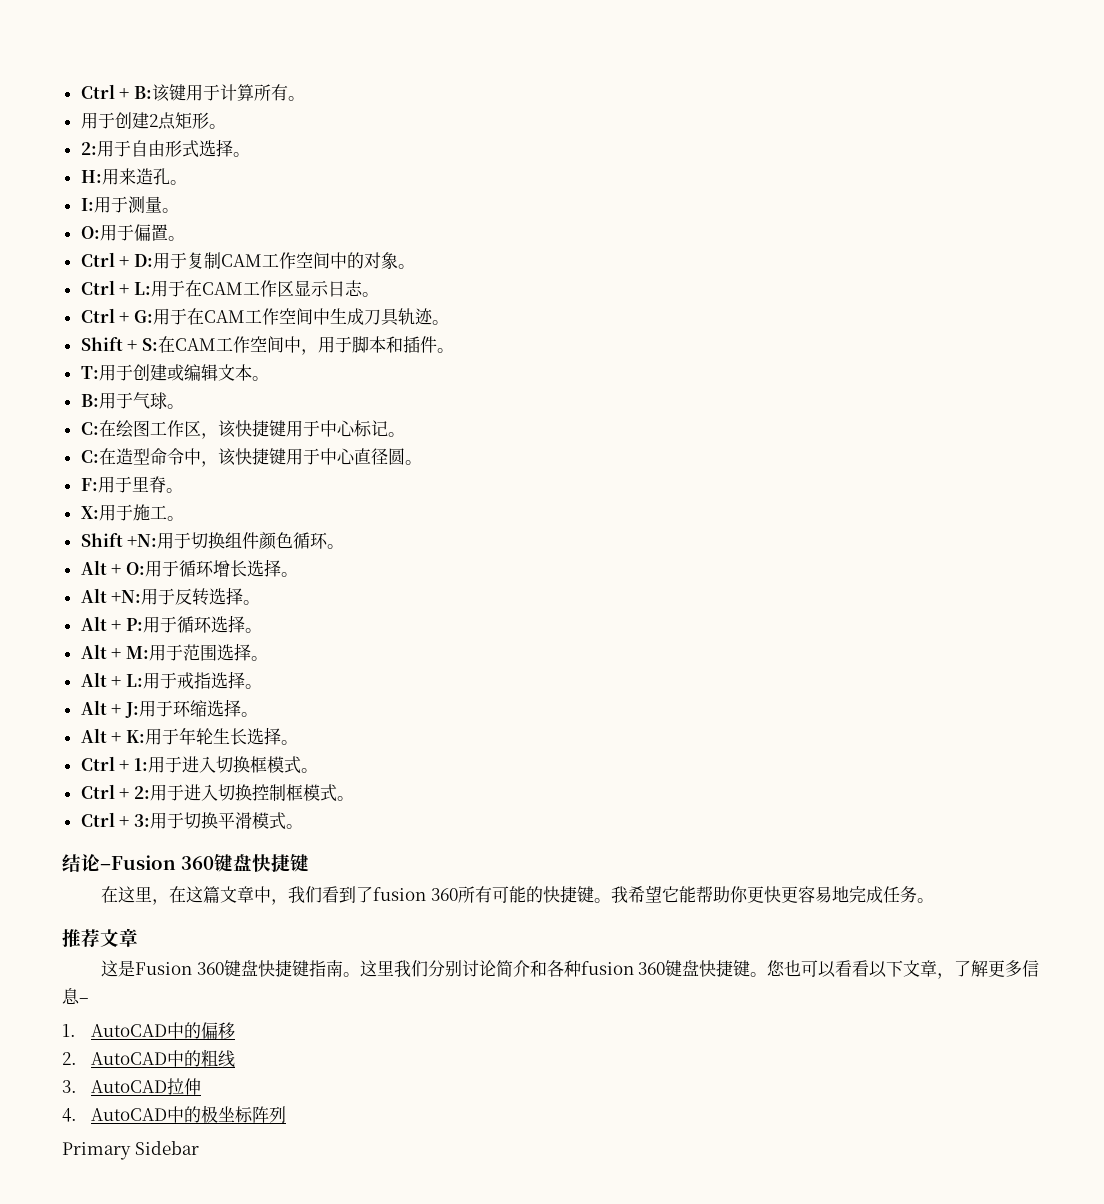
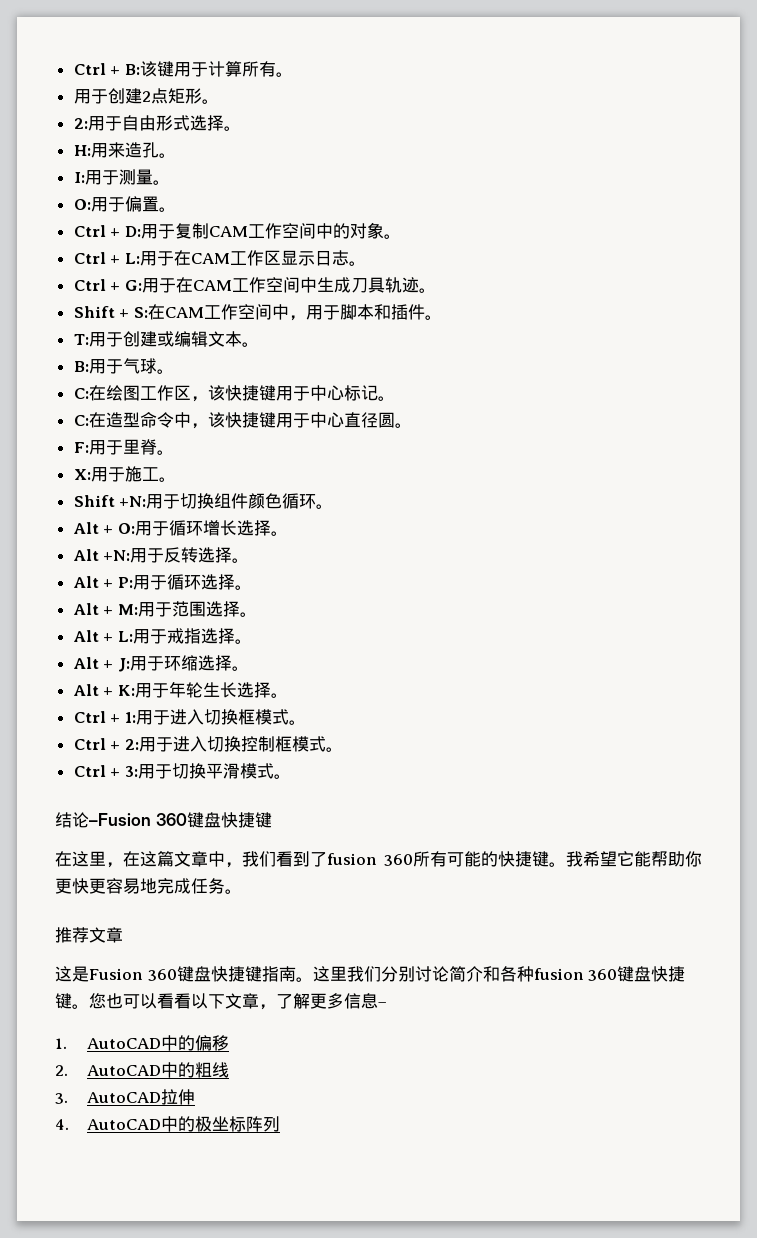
[62,1141,199,1160] // Primary Sidebar -> (281, 1124) none

